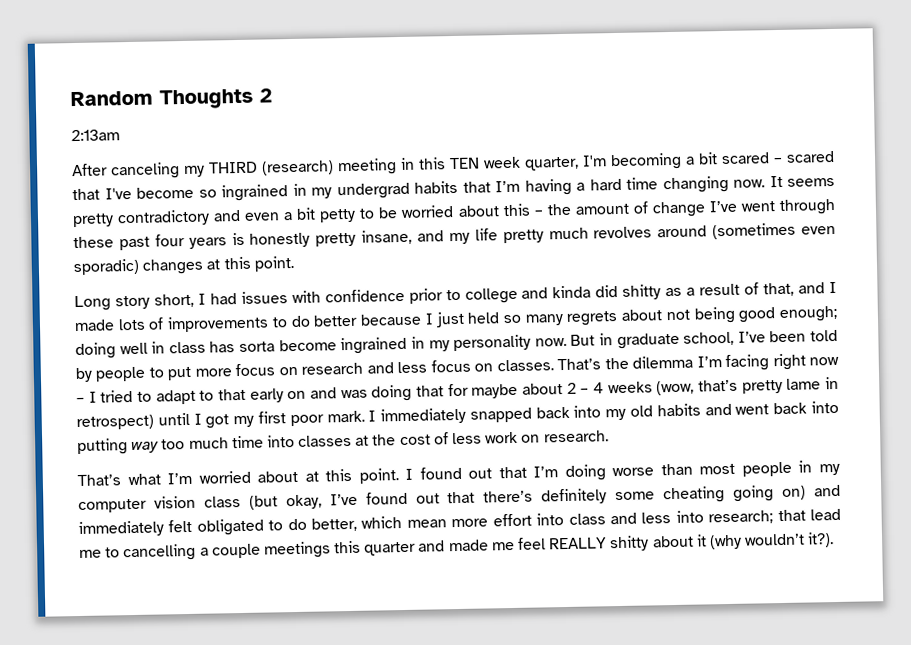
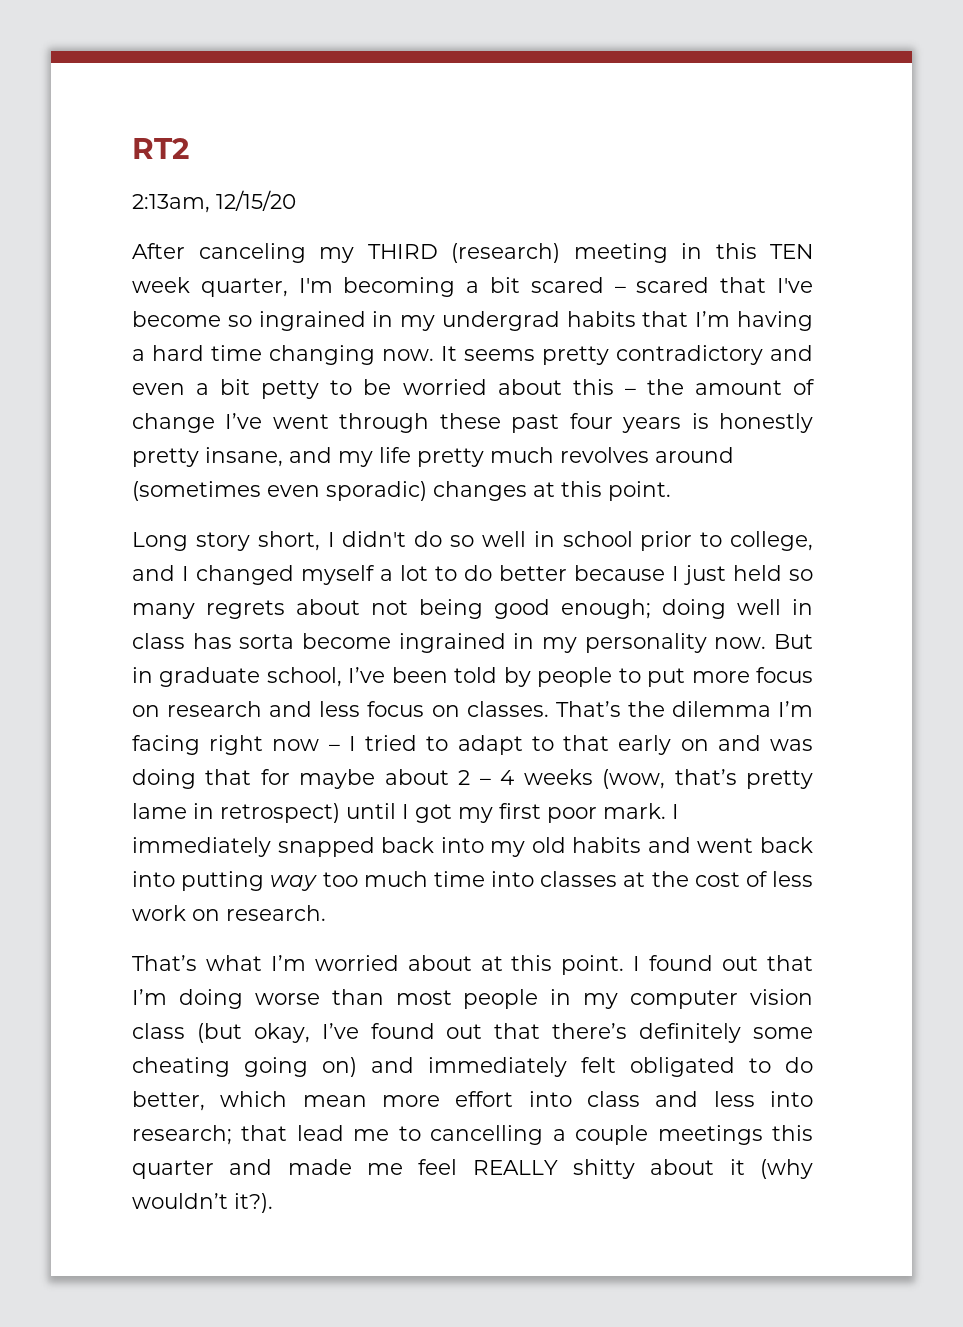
[70,88,272,110] [71,129,120,142] Random Thoughts 2 // 2:13am -> [132,138,189,159] [132,190,296,213] RT2 // 2:13am, 12/15/20
[209,281,838,305] [74,315,270,333] had issues with confidence prior to college and kinda did shitty as a result of that, and I made lots of improvements -> [342,531,813,551] [132,565,428,585] didn't do so well in school prior to college, and I changed myself a lot

